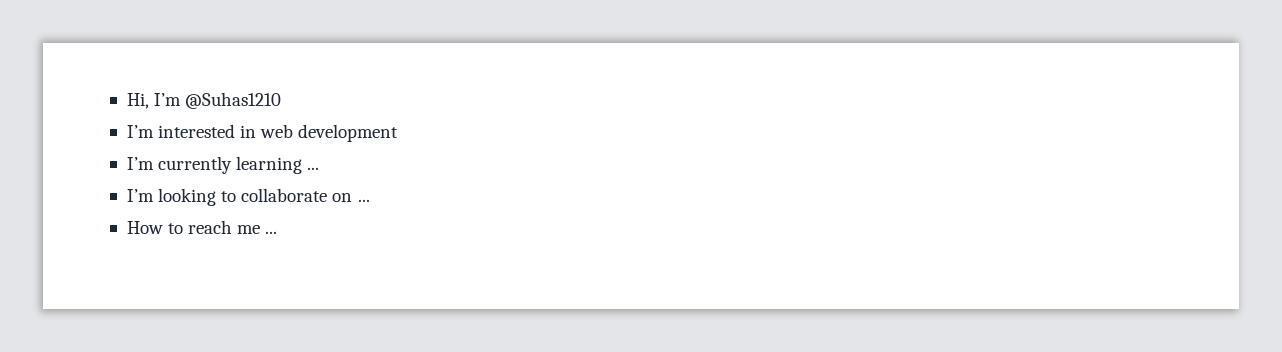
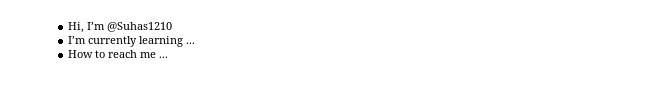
[126,124,399,142] // I’m interested in web development -> (173, 27) none
[126,188,370,206] // I’m looking to collaborate on ... -> (196, 43) none

